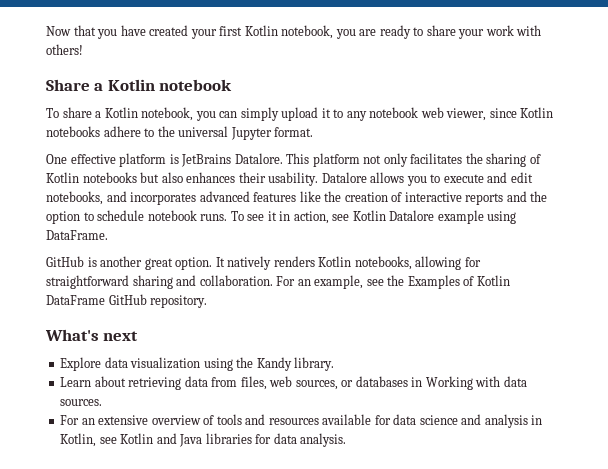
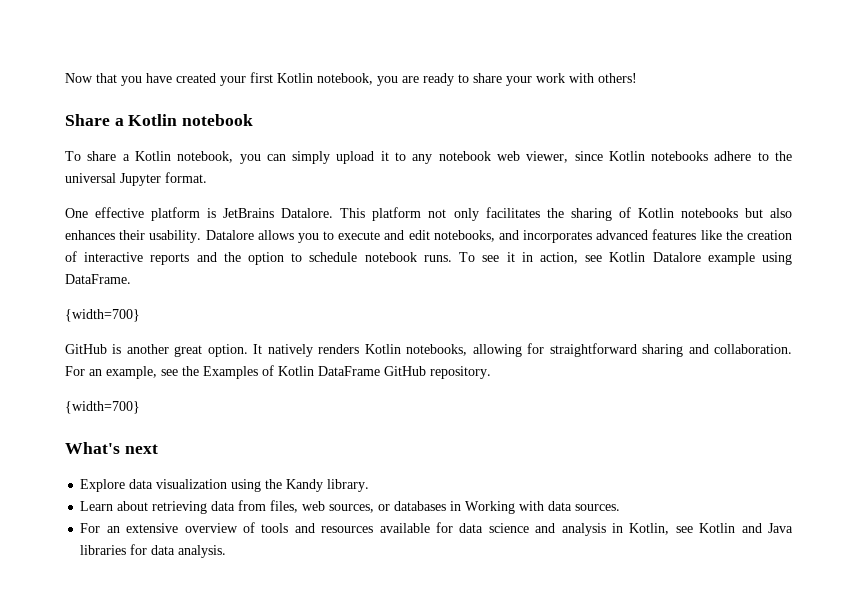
(108, 235) none -> [65,309,140,322] // {width=700}
(208, 301) none -> [65,401,140,414] // {width=700}

